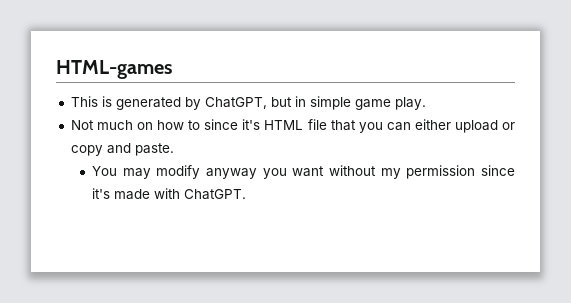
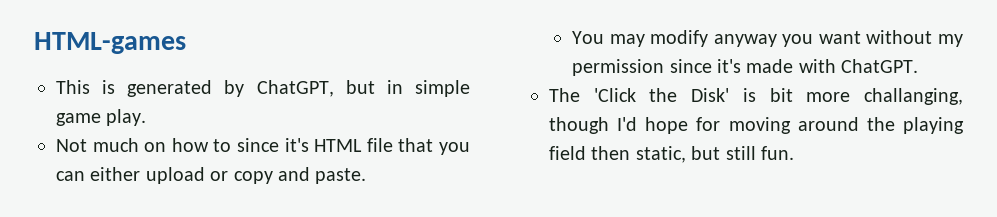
(246, 194) none -> [549,88,963,105] [549,117,964,134] [549,146,794,163] // The 'Click the Disk' is bit more challanging, though I'd hope for moving around the playing field then static, but still fun.

